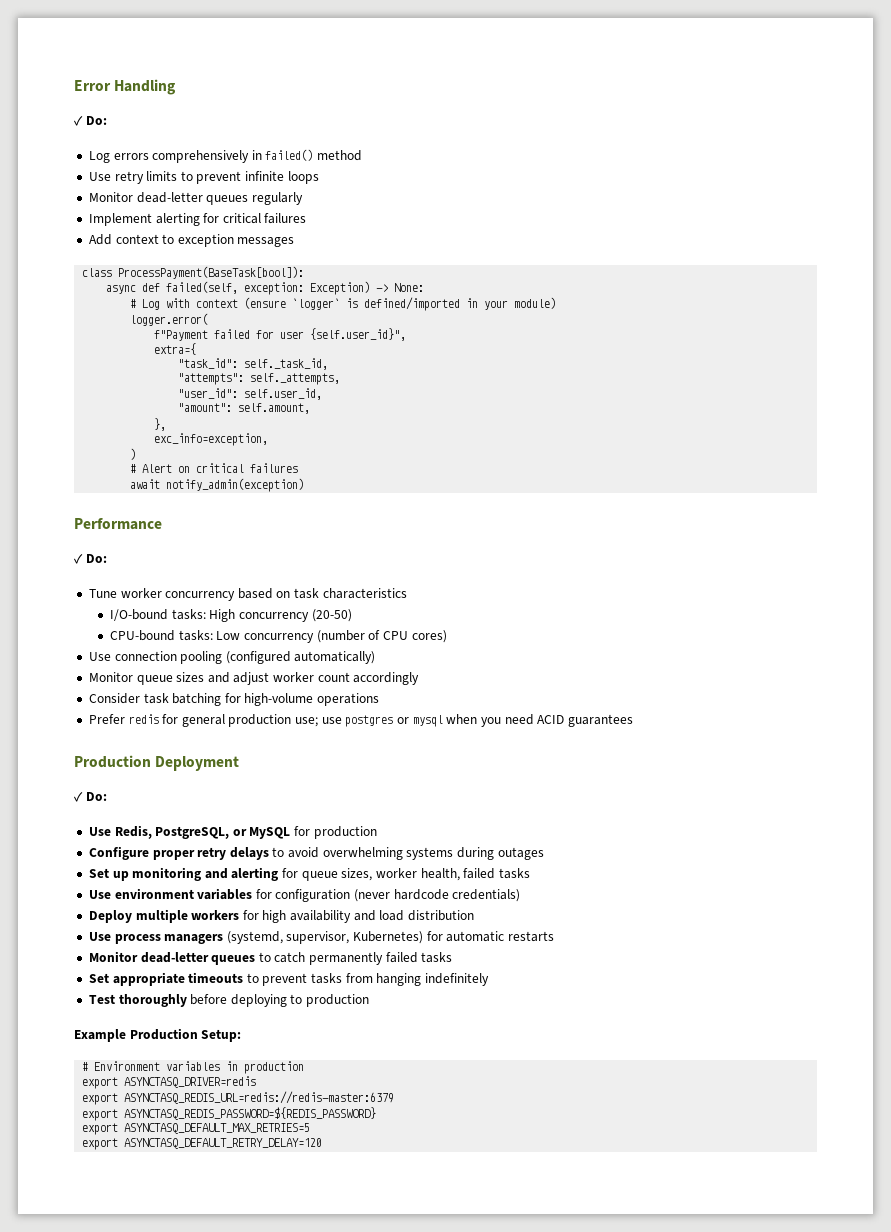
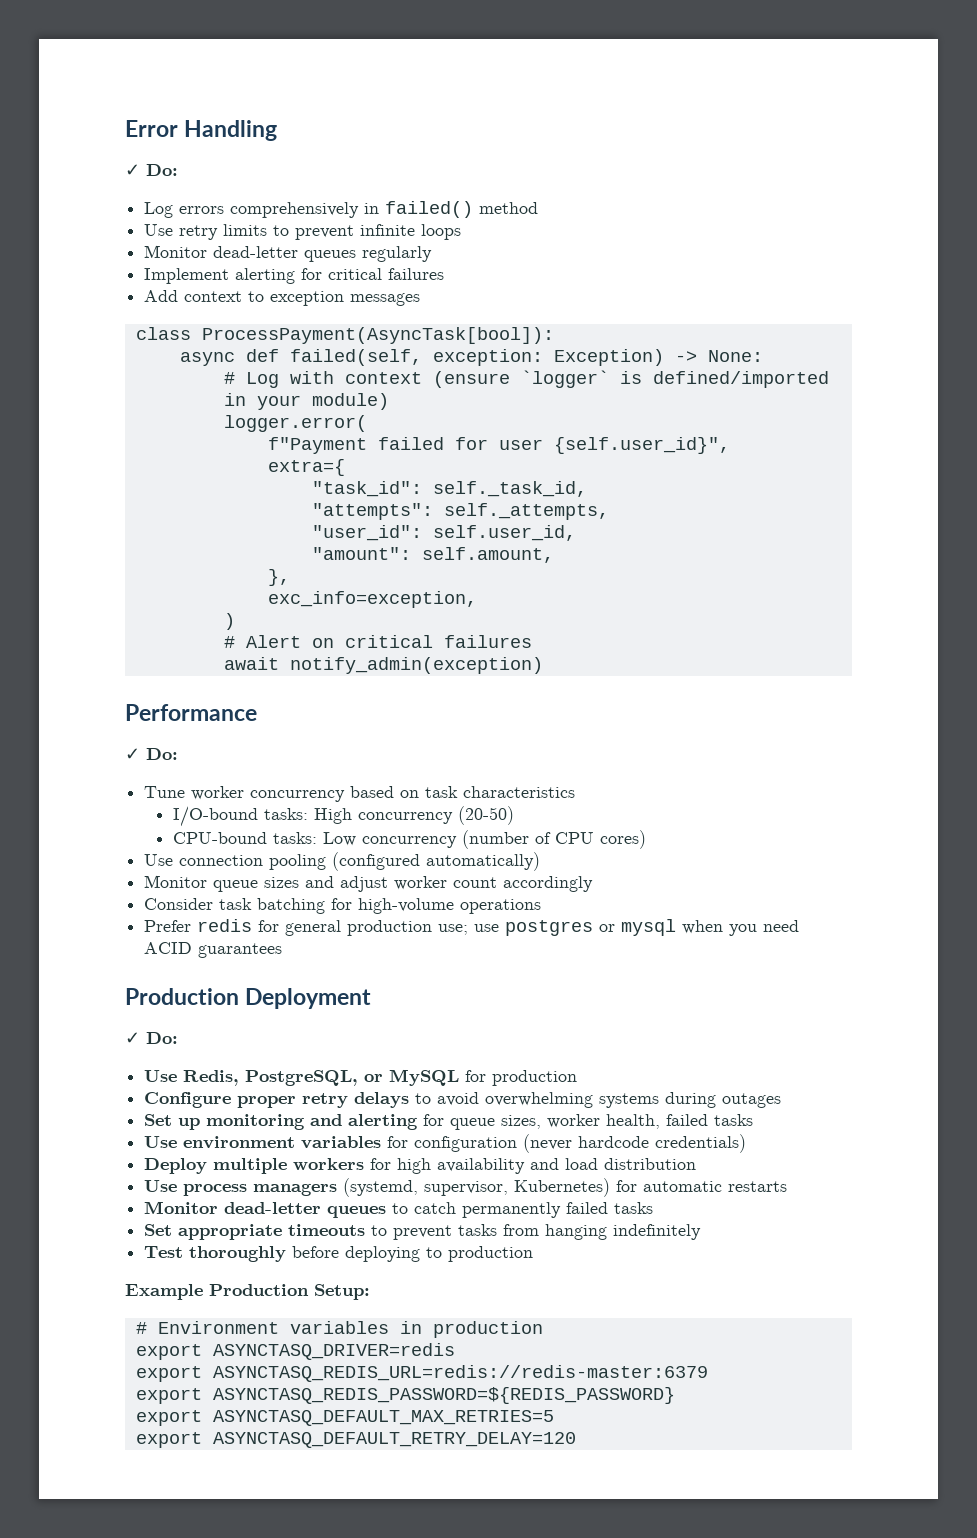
[118,266,305,279] ProcessPayment(BaseTask[bool]): -> [201,327,554,344] ProcessPayment(AsyncTask[bool]):

